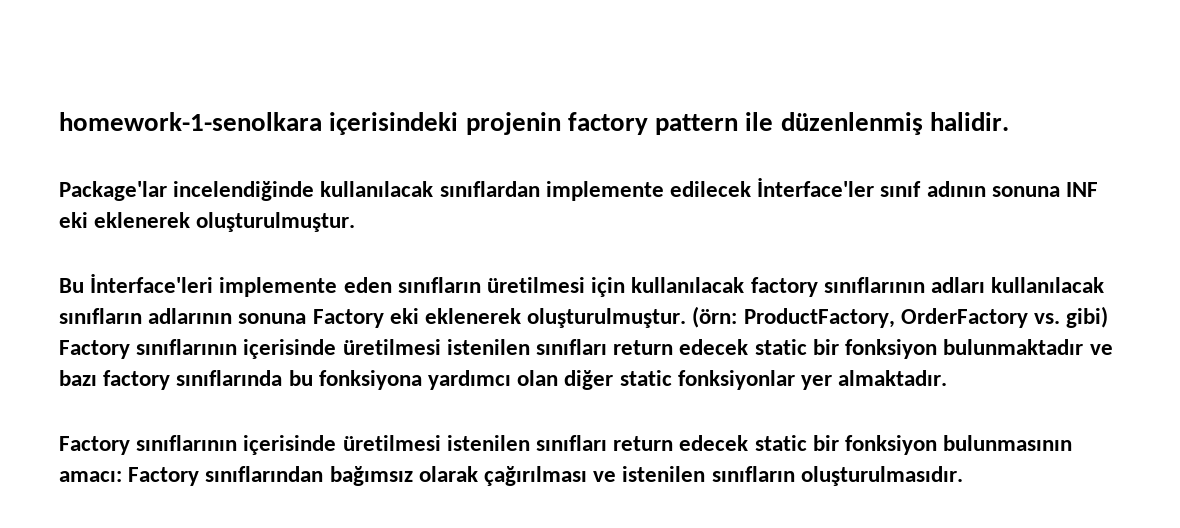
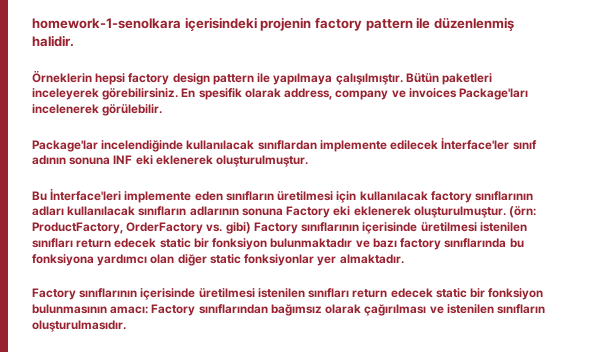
(1010, 121) none -> [32,70,493,85] [32,88,529,100] [32,104,163,116] // Örneklerin hepsi factory design pattern ile yapılmaya çalışılmıştır. Bütün paketleri inceleyerek görebilirsiniz. En spesifik olarak address, company ve invoices Package'ları incelenerek görülebilir.

